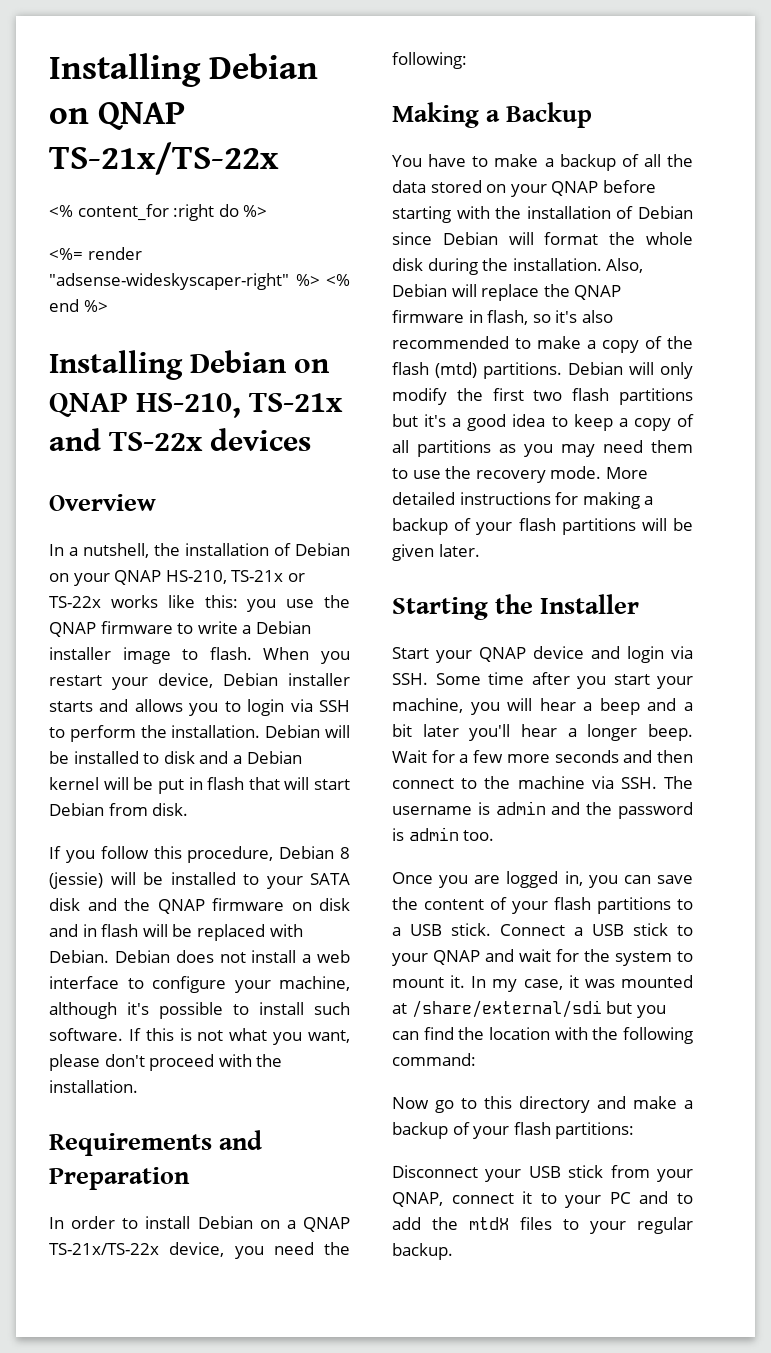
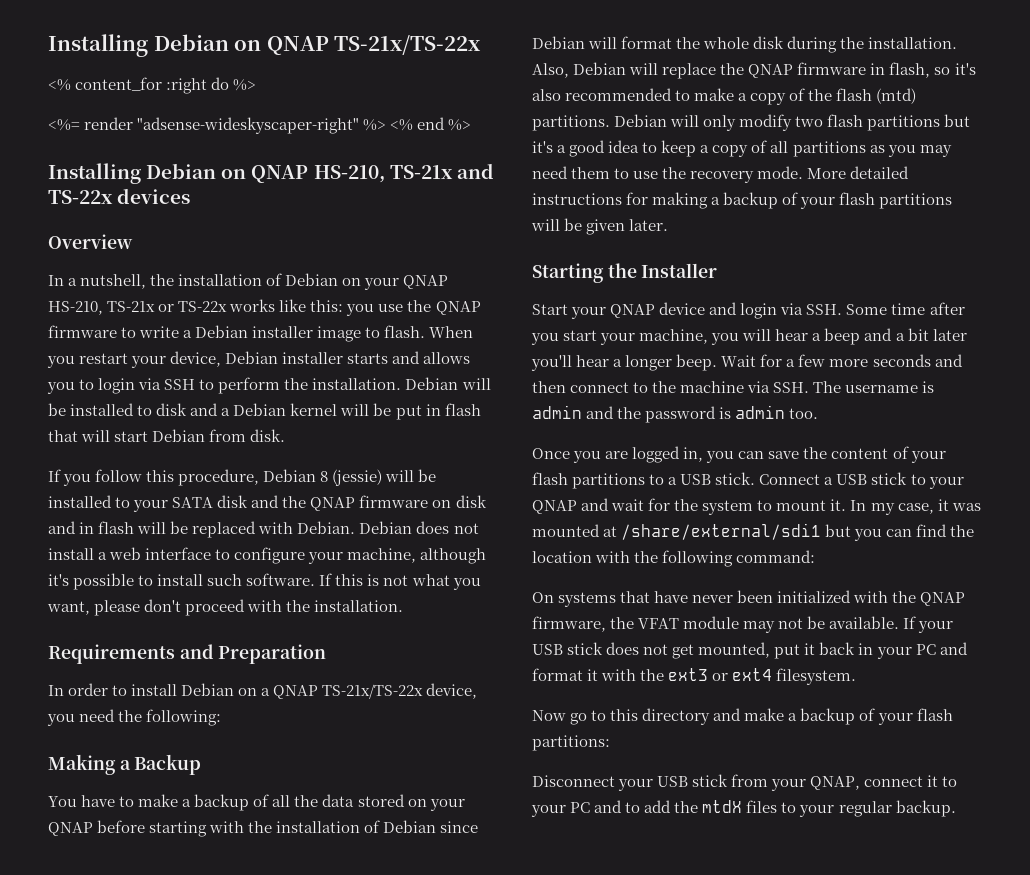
[456,388,524,401] the first -> (793, 122) none
[411,1000,602,1018] /share/external/sdi -> [621,523,822,540] /share/external/sdi1
(476, 1059) none -> [532,590,966,607] [532,616,954,633] [532,642,968,659] [532,668,857,685] // On systems that have never been initialized with the QNAP firmware, the VFAT module may not be available. If your USB stick does not get mounted, put it back in your PC and format it with the ext3 or ext4 filesystem.

